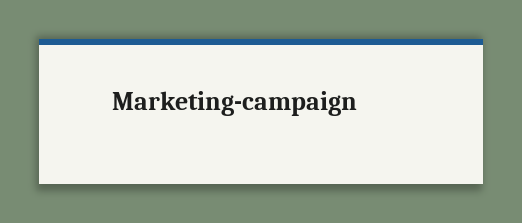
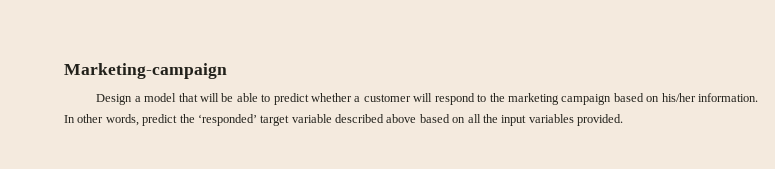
(357, 103) none -> [96,93,758,105] [64,114,623,126] // Design a model that will be able to predict whether a customer will respond to the marketing campaign based on his/her information. In other words, predict the ‘responded’ target variable described above based on all the input variables provided.

